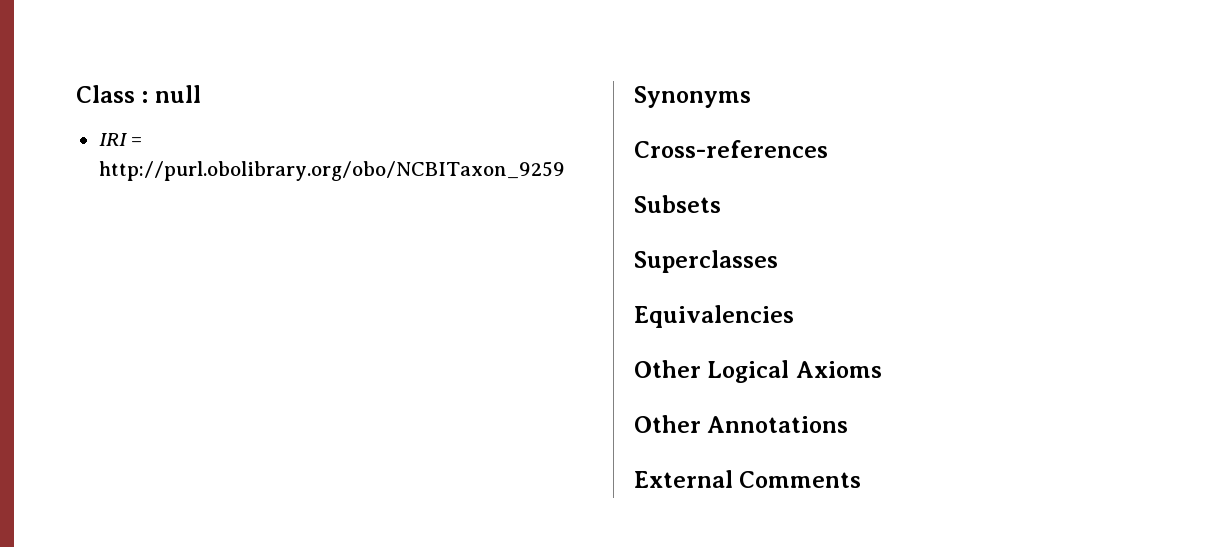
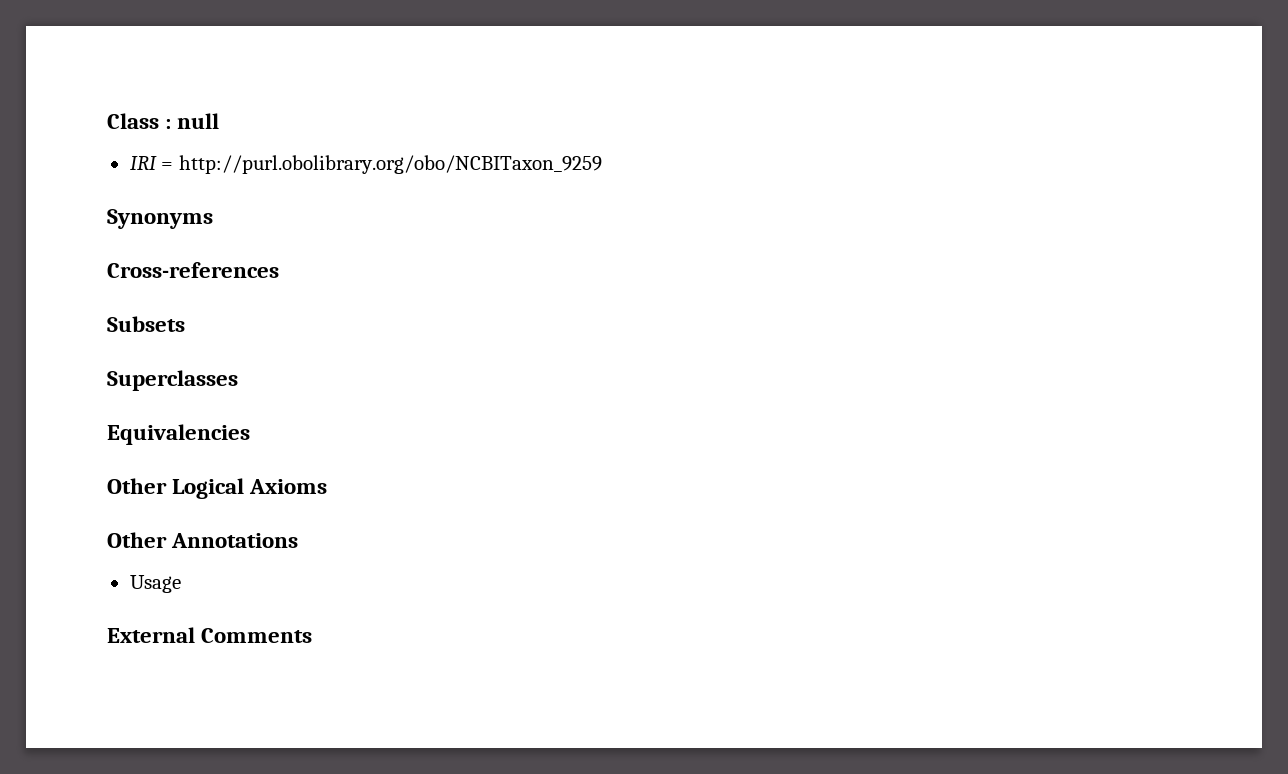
(849, 424) none -> [129,575,181,593] // Usage

